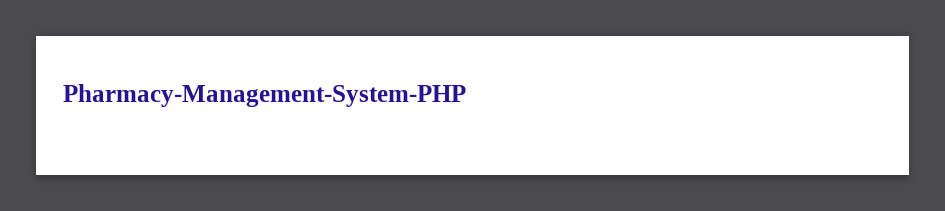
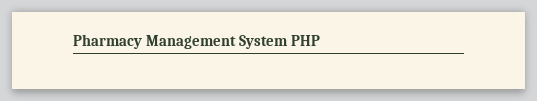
[63,84,466,107] Pharmacy-Management-System-PHP -> [73,34,321,49] Pharmacy Management System PHP

